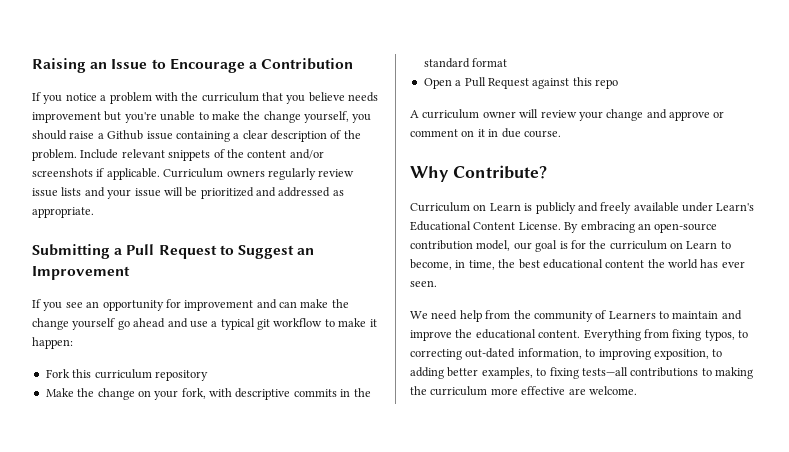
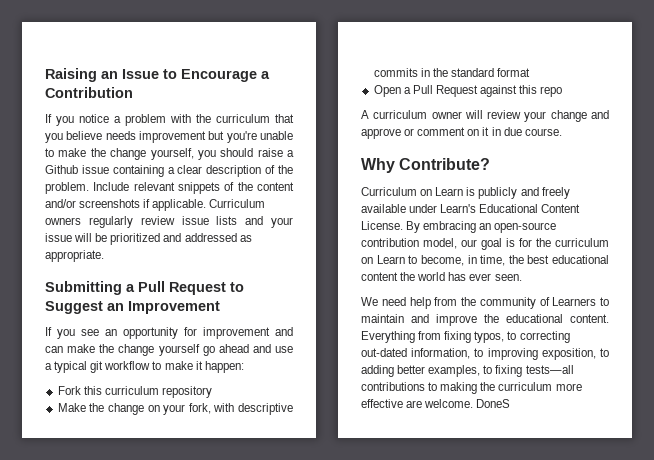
(637, 390) none -> [476,399,511,408] DoneS

